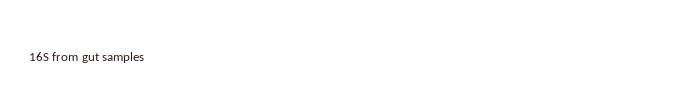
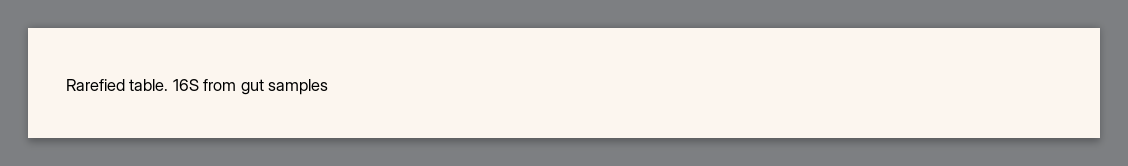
(29, 56) none -> [66,79,169,91] Rarefied table.

